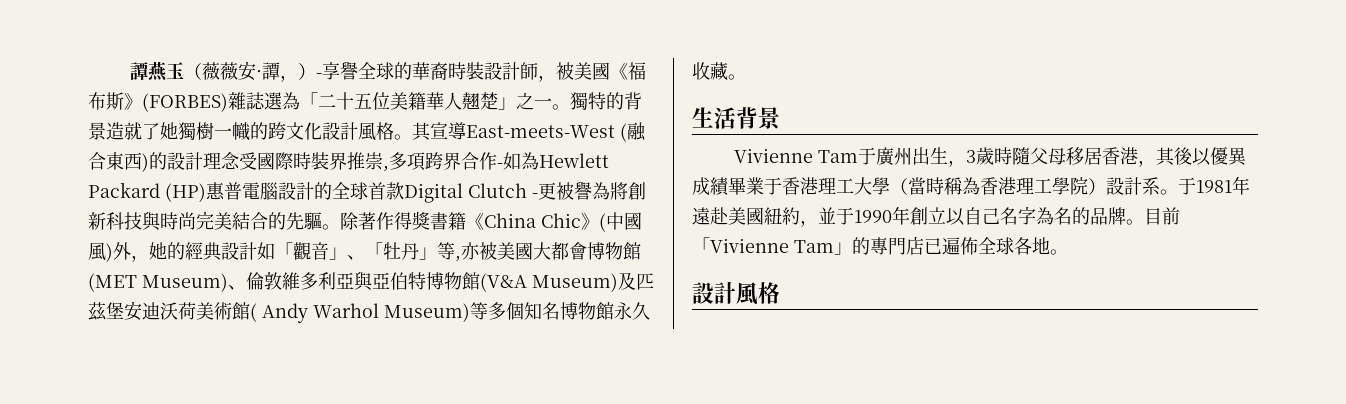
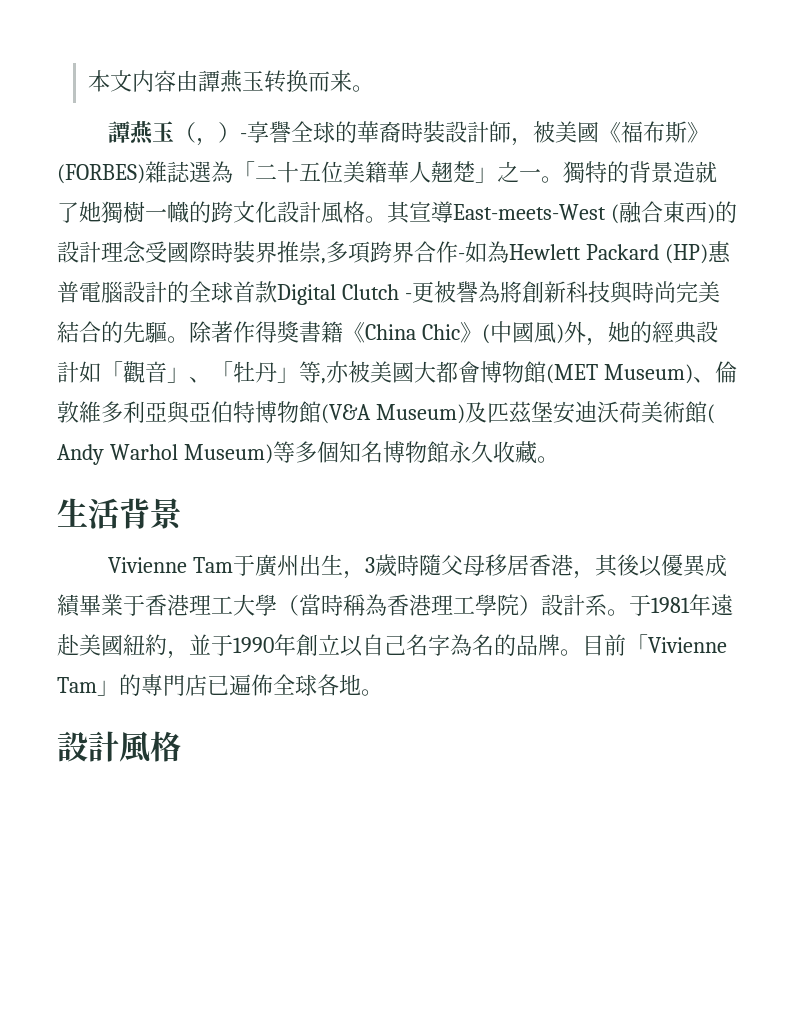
[129,61,280,82] 譚燕玉（薇薇安·譚 -> [88,70,375,93] [107,120,196,145] 本文内容由譚燕玉转换而来。 // 譚燕玉（

